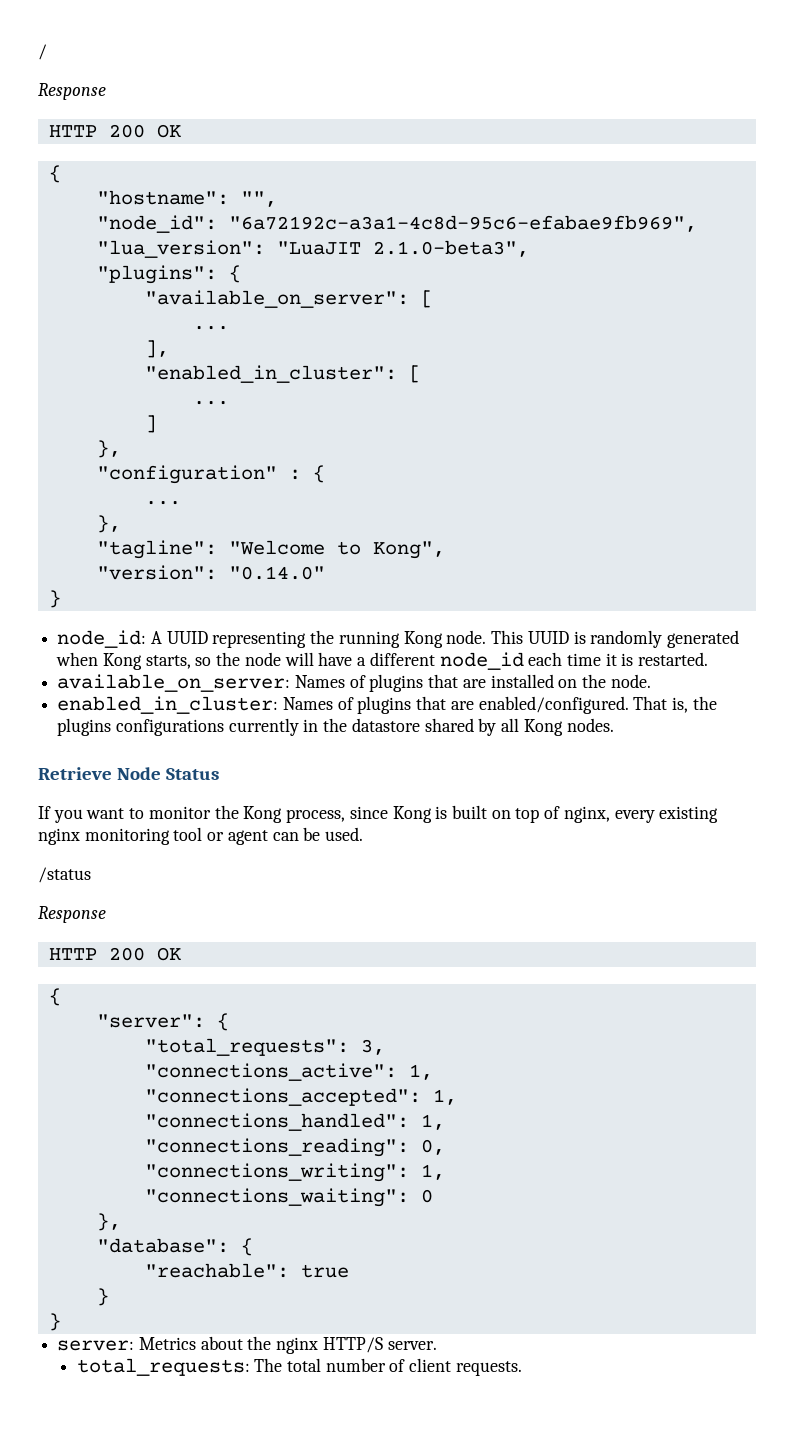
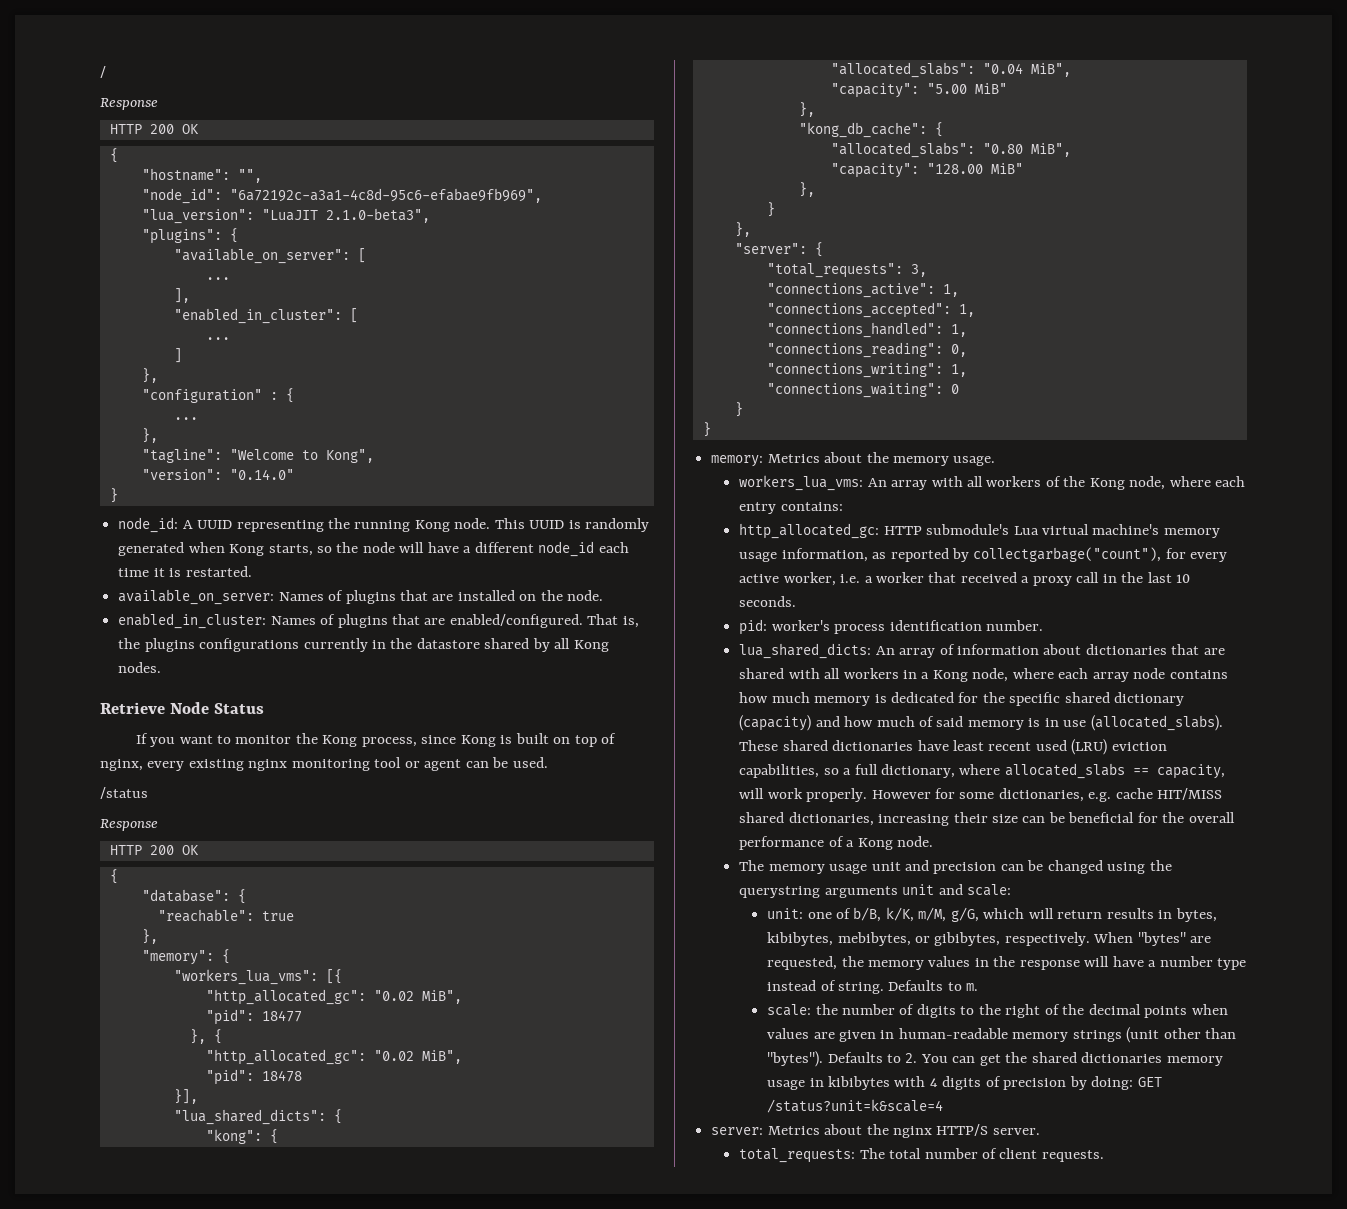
(61, 997) none -> [141,889,246,904] [157,909,294,922] [141,929,158,944] [141,949,230,965] [173,969,342,985] [205,989,462,1005] [205,1009,302,1025] [189,1029,222,1044] [205,1049,462,1065] [205,1069,302,1085] [173,1089,198,1104] [173,1109,342,1125] [205,1129,278,1144] [830,62,1071,78] [830,83,1007,98] [798,102,815,117] [798,122,943,138] [830,142,1071,158] [830,163,1023,178] [798,182,815,197] [766,202,775,217] [734,222,751,237] // "database": { // "reachable": true // }, // "memory": { // "workers_lua_vms": [{ // "http_allocated_gc": "0.02 MiB", // "pid": 18477 // }, { // "http_allocated_gc": "0.02 MiB", // "pid": 18478 // }], // "lua_shared_dicts": { // "kong": { // "allocated_slabs": "0.04 MiB", // "capacity": "5.00 MiB" // }, // "kong_db_cache": { // "allocated_slabs": "0.80 MiB", // "capacity": "128.00 MiB" // }, // } // },
[96,1213,121,1231] [96,1238,253,1256] [144,1263,349,1278] [96,1288,109,1306] [48,1313,61,1331] }, // "database": { // "reachable": true // } // } -> [734,402,743,417] [702,422,711,437] [711,452,996,467] [739,475,1246,491] [739,502,843,514] [739,523,1220,539] [739,547,1228,562] [739,572,1191,586] [739,596,797,607] [739,619,1043,635] [739,643,1225,659] [739,668,1228,682] [739,692,1185,706] [739,715,1223,731] [739,739,1167,755] [739,763,1225,779] [739,788,1223,802] [739,812,1235,826] [739,836,933,850] [739,860,1172,874] [739,884,1011,898] [767,907,1217,922] [767,932,1212,946] [767,956,1247,970] [767,980,979,994] [767,1004,1228,1018] [767,1027,1237,1043] [767,1051,1223,1067] [767,1076,1162,1090] [767,1099,944,1113] } // } // memory: Metrics about the memory usage. // workers_lua_vms: An array with all workers of the Kong node, where each entry contains: // http_allocated_gc: HTTP submodule's Lua virtual machine's memory usage information, as reported by collectgarbage("count"), for every active worker, i.e. a worker that received a proxy call in the last 10 seconds. // pid: worker's process identification number. // lua_shared_dicts: An array of information about dictionaries that are shared with all workers in a Kong node, where each array node contains how much memory is dedicated for the specific shared dictionary (capacity) and how much of said memory is in use (allocated_slabs). These shared dictionaries have least recent used (LRU) eviction capabilities, so a full dictionary, where allocated_slabs == capacity, will work properly. However for some dictionaries, e.g. cache HIT/MISS shared dictionaries, increasing their size can be beneficial for the overall performance of a Kong node. // The memory usage unit and precision can be changed using the querystring arguments unit and scale: // unit: one of b/B, k/K, m/M, g/G, which will return results in bytes, kibibytes, mebibytes, or gibibytes, respectively. When "bytes" are requested, the memory values in the response will have a number type instead of string. Defaults to m. // scale: the number of digits to the right of the decimal points when values are given in human-readable memory strings (unit other than "bytes"). Defaults to 2. You can get the shared dictionaries memory usage in kibibytes with 4 digits of precision by doing: GET /status?unit=k&scale=4

